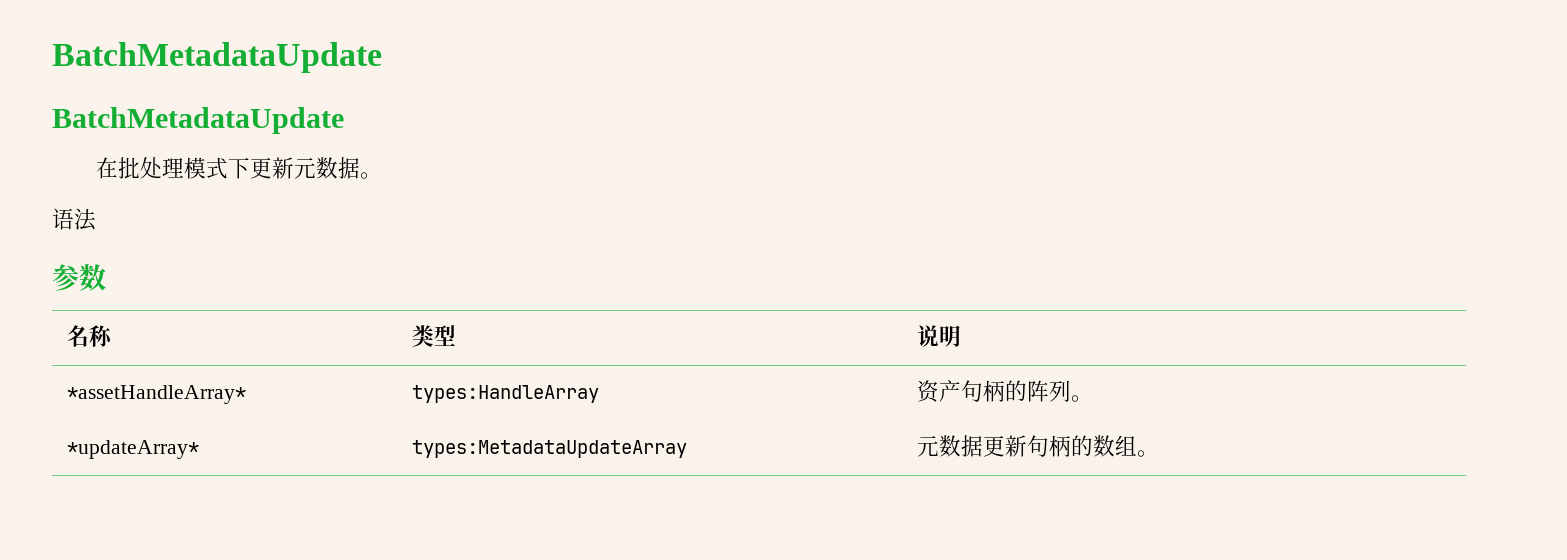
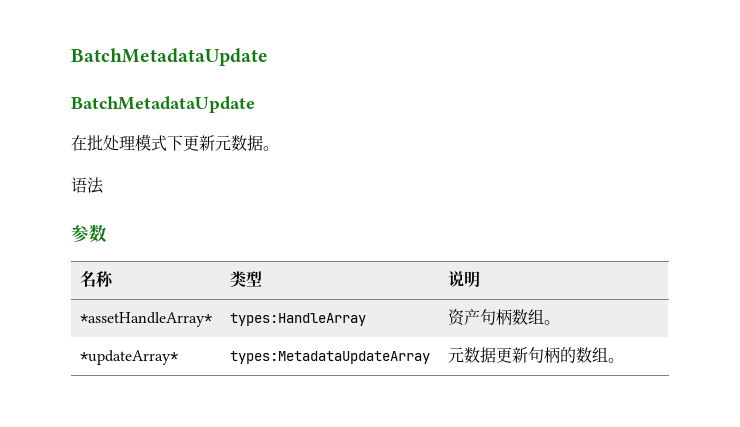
[1004,380,1071,402] 的阵列 -> [511,309,544,325] 数组

